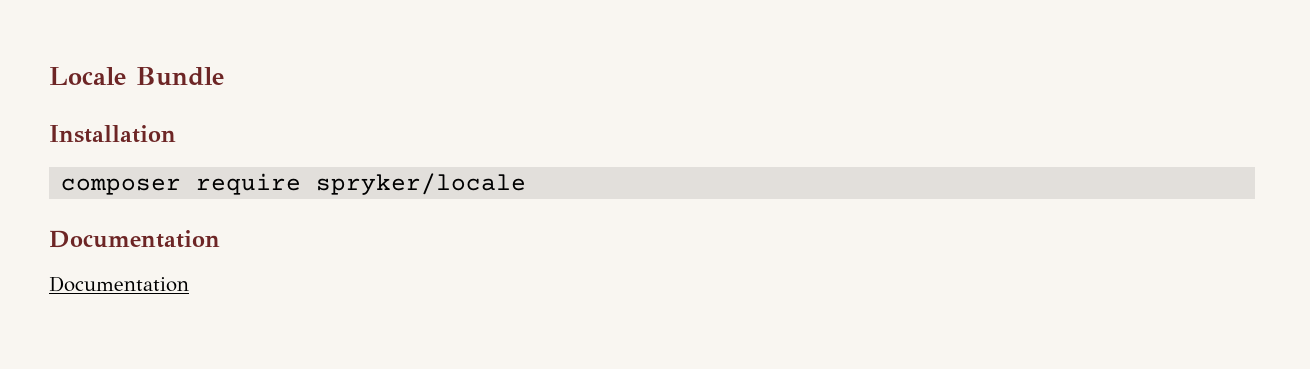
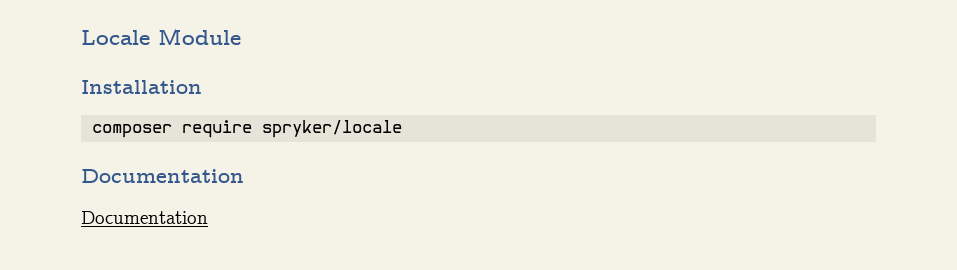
[136,67,224,86] Bundle -> [158,28,241,45] Module

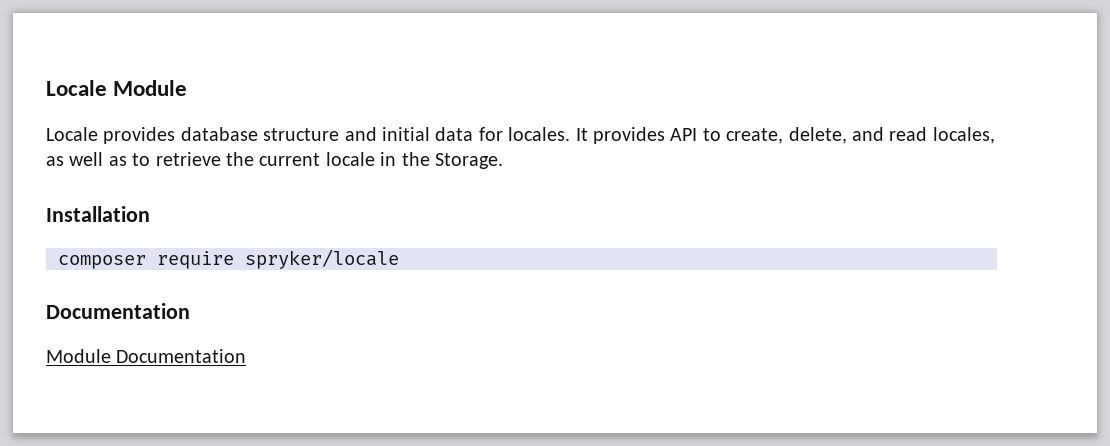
(241, 36) none -> [46,127,995,144] [46,152,503,169] // Locale provides database structure and initial data for locales. It provides API to create, delete, and read locales, as well as to retrieve the current locale in the Storage.
(244, 176) none -> [46,349,111,363] Module

